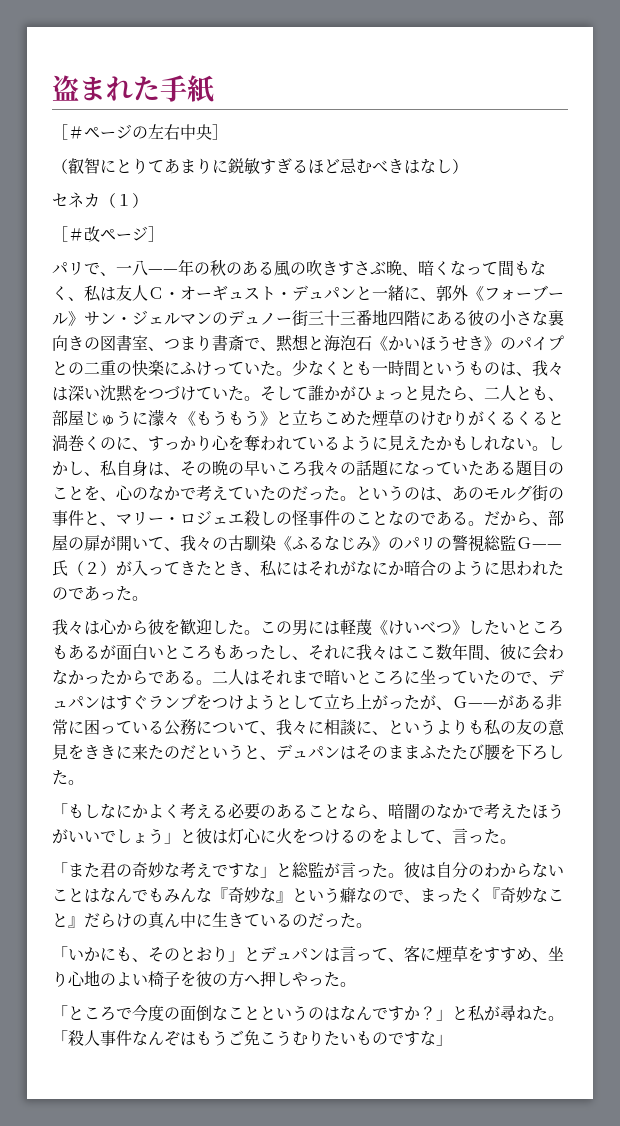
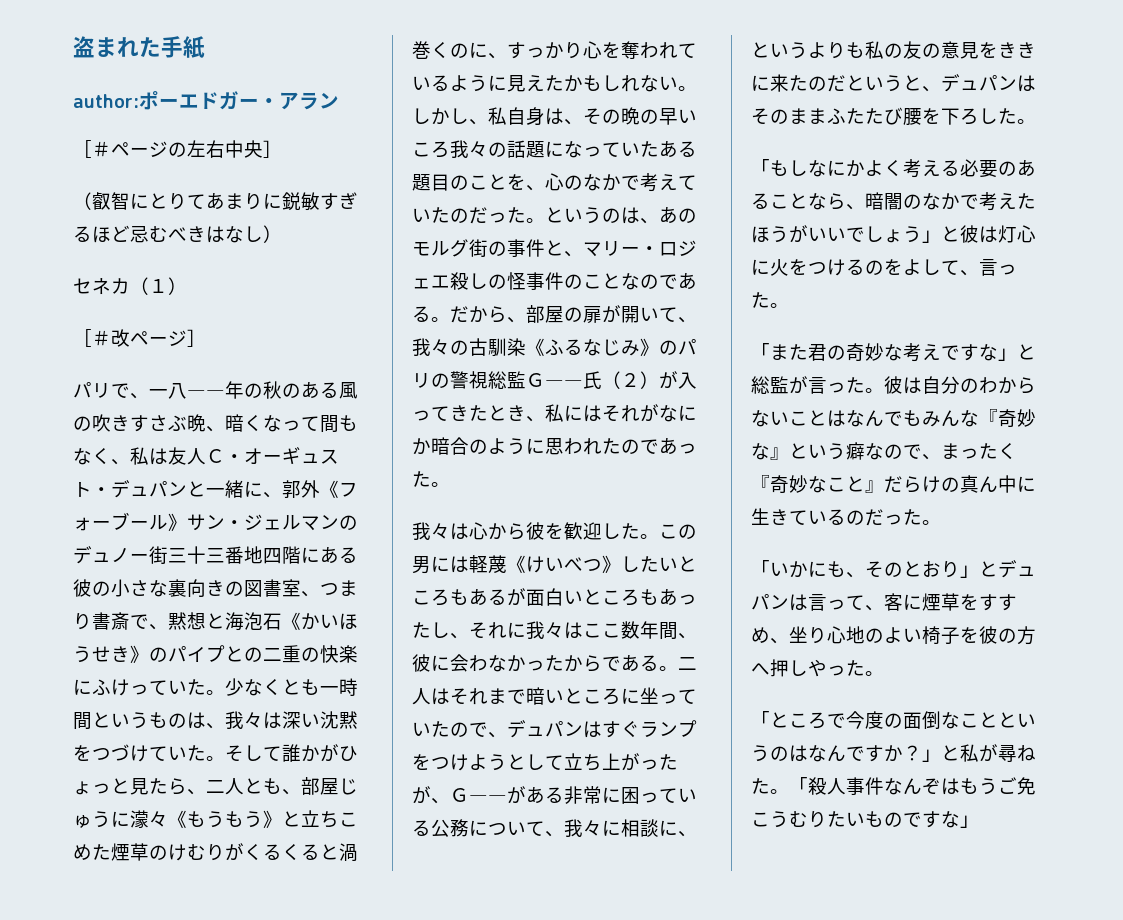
(214, 89) none -> [73,91,339,110] // author:ポーエドガー・アラン

